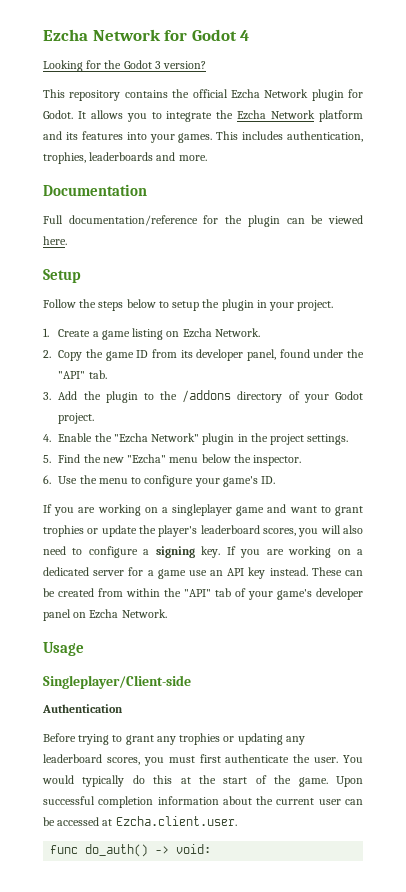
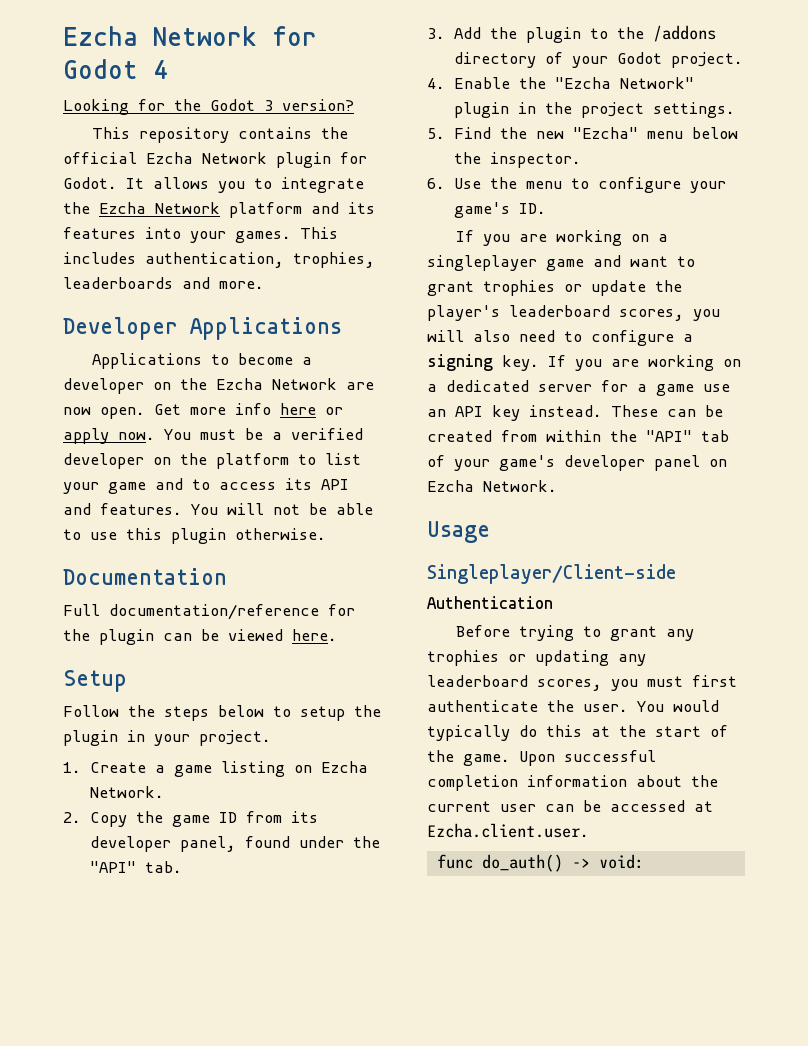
(207, 158) none -> [63,317,342,340] [91,353,312,369] [63,378,374,394] [63,403,343,419] [63,428,363,444] [63,453,361,469] [63,478,349,494] [63,503,373,515] [63,528,326,544] // Developer Applications // Applications to become a developer on the Ezcha Network are now open. Get more info here or apply now. You must be a verified developer on the platform to list your game and to access its API and features. You will not be able to use this plugin otherwise.

